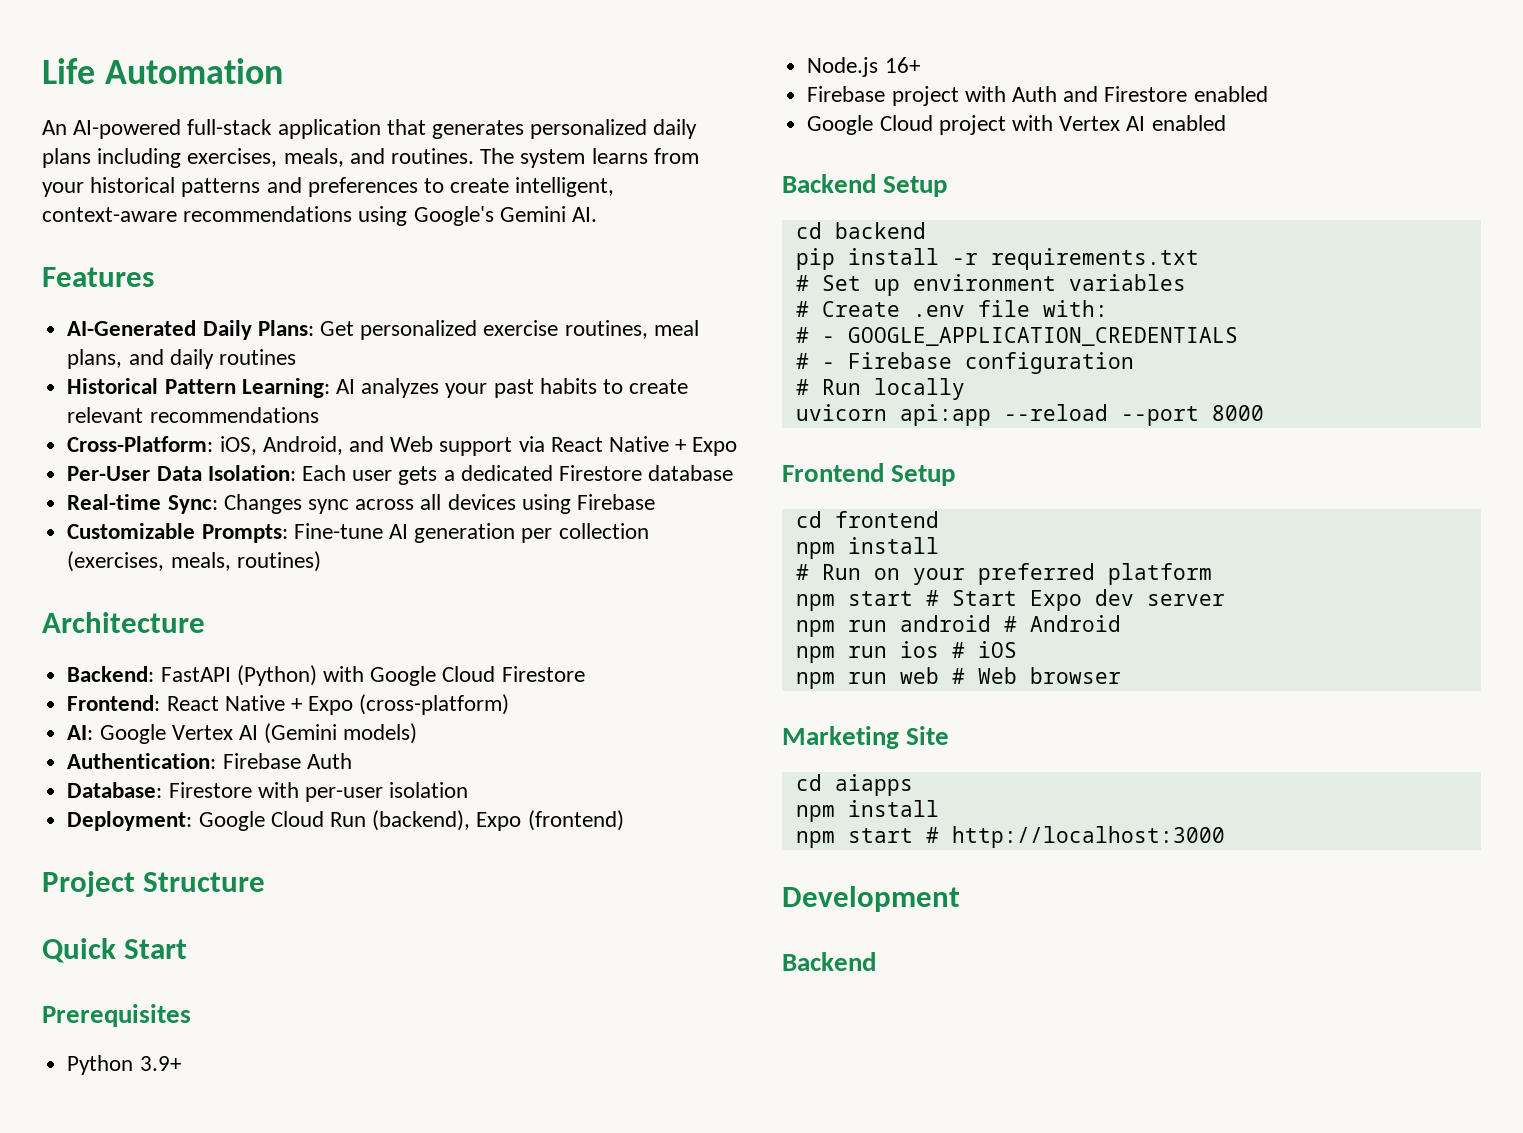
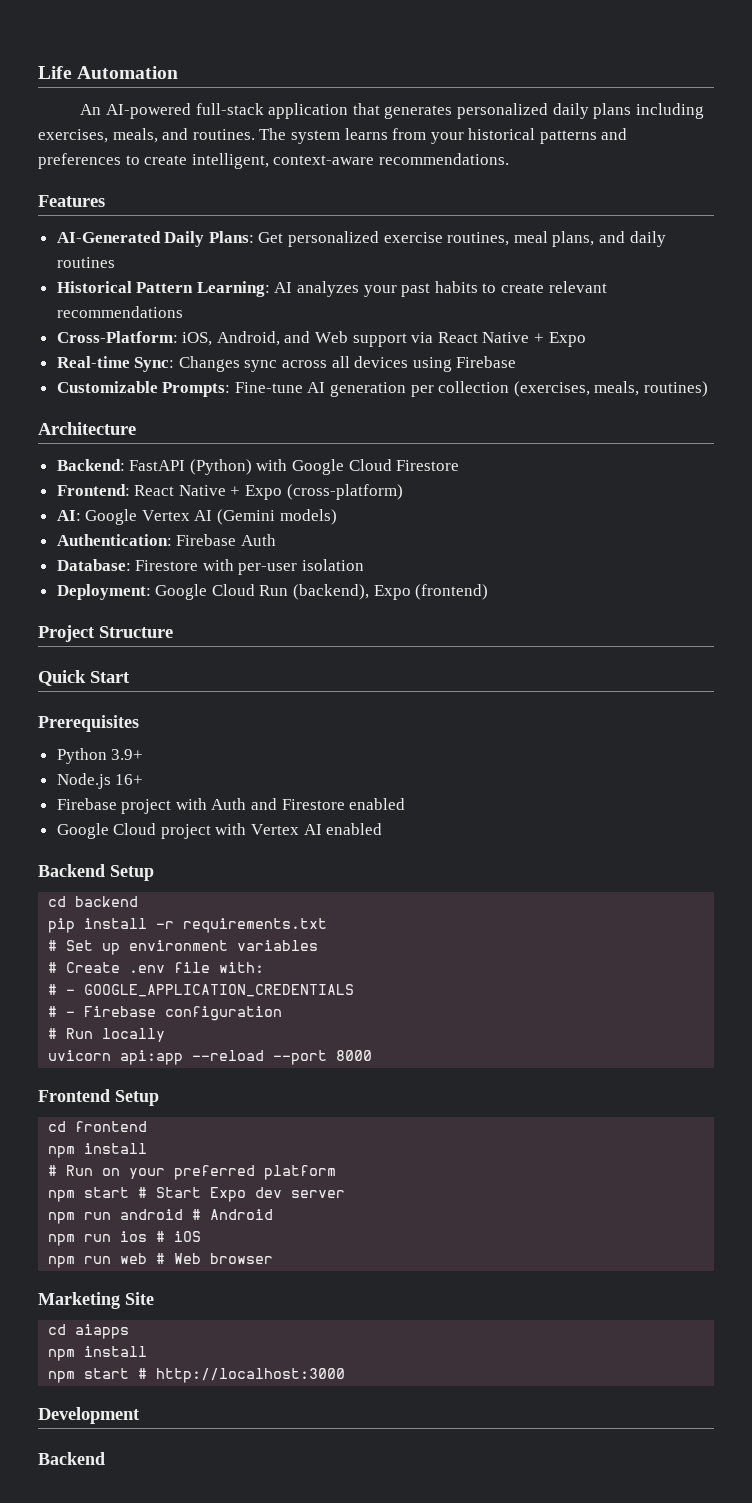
[183,206,598,226] recommendations using Google's Gemini AI. -> [378,153,509,165] recommendations.
[67,465,734,485] // Per-User Data Isolation: Each user gets a dedicated Firestore database -> (586, 339) none

